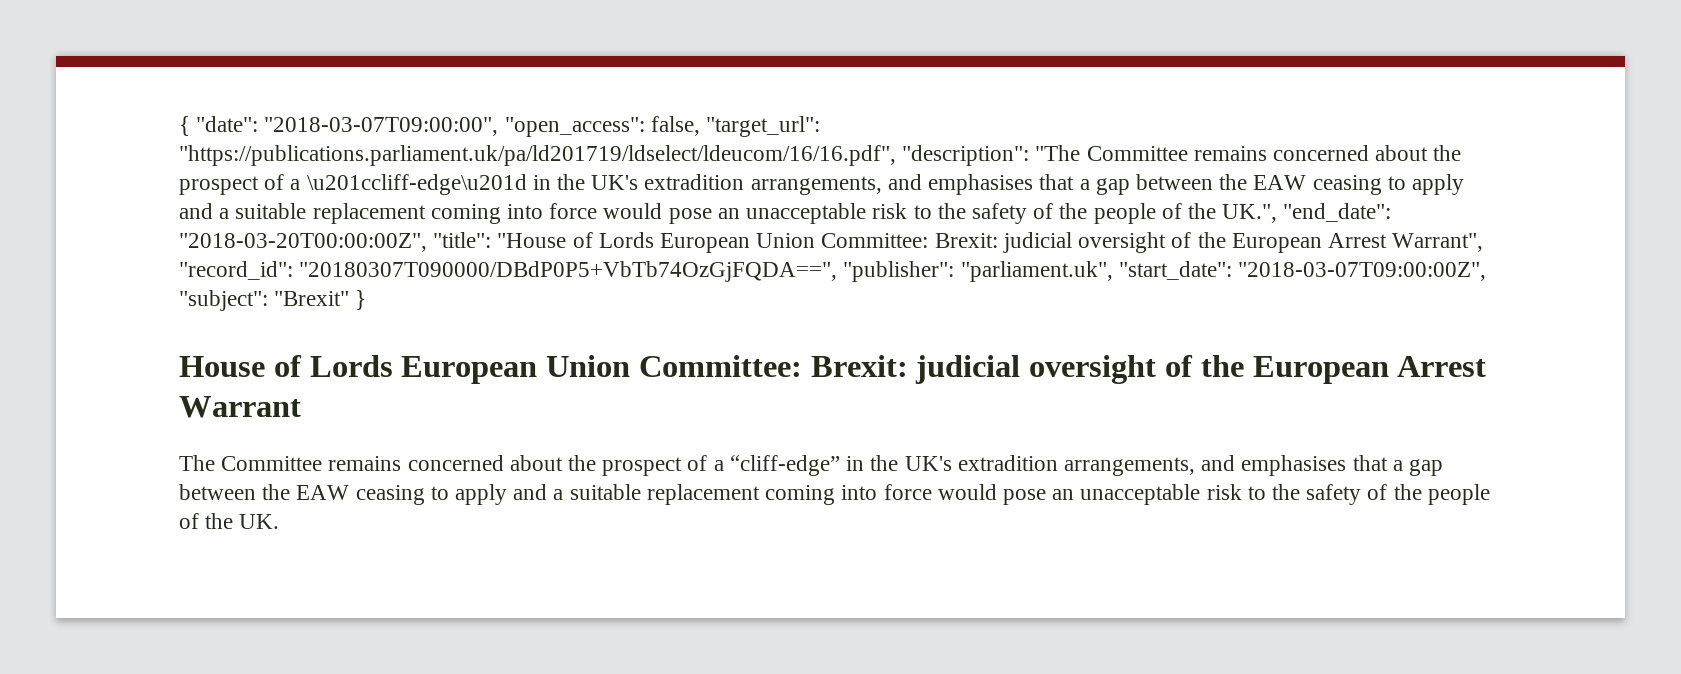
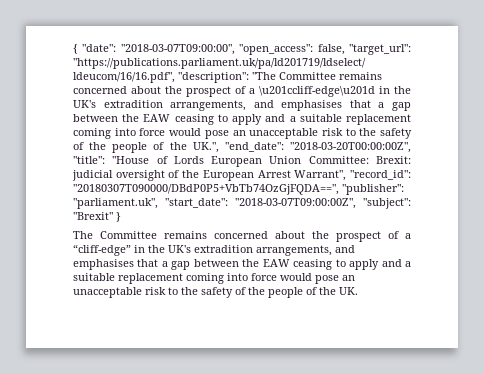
[179,355,1487,384] [179,396,301,418] // House of Lords European Union Committee: Brexit: judicial oversight of the European Arrest Warrant -> (121, 217) none

